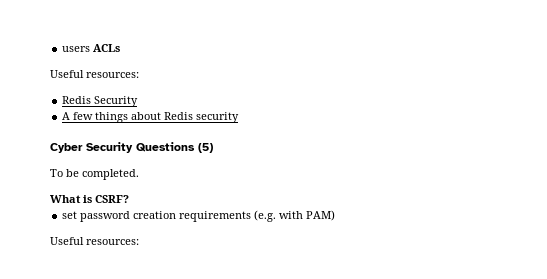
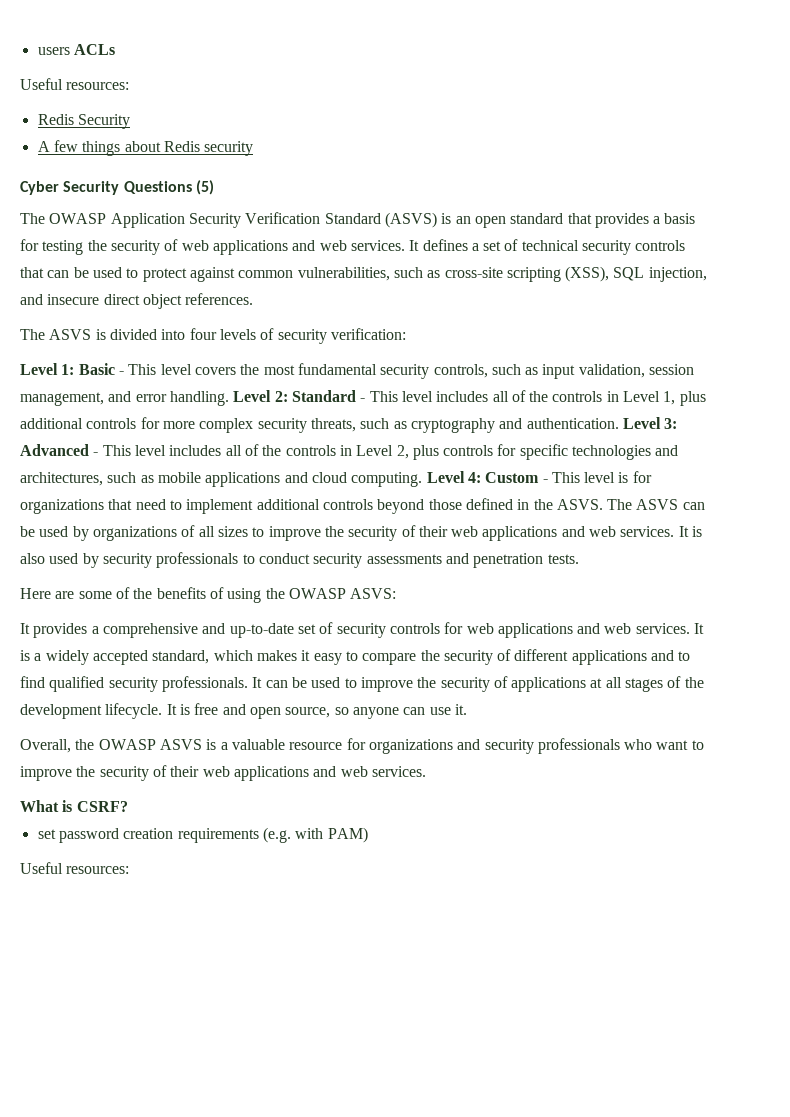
[50,169,139,180] To be completed. -> [20,212,696,228] [20,239,686,255] [20,266,707,282] [20,293,254,309] [20,328,406,344] [20,363,695,379] [20,390,706,406] [20,417,678,433] [20,444,679,460] [20,471,652,487] [20,498,705,514] [20,525,703,541] [20,552,579,568] [20,587,397,603] [20,622,705,638] [20,649,691,665] [20,676,704,692] [20,703,467,719] [20,738,704,754] [20,765,426,781] The OWASP Application Security Verification Standard (ASVS) is an open standard that provides a basis for testing the security of web applications and web services. It defines a set of technical security controls that can be used to protect against common vulnerabilities, such as cross-site scripting (XSS), SQL injection, and insecure direct object references. // The ASVS is divided into four levels of security verification: // Level 1: Basic - This level covers the most fundamental security controls, such as input validation, session management, and error handling. Level 2: Standard - This level includes all of the controls in Level 1, plus additional controls for more complex security threats, such as cryptography and authentication. Level 3: Advanced - This level includes all of the controls in Level 2, plus controls for specific technologies and architectures, such as mobile applications and cloud computing. Level 4: Custom - This level is for organizations that need to implement additional controls beyond those defined in the ASVS. The ASVS can be used by organizations of all sizes to improve the security of their web applications and web services. It is also used by security professionals to conduct security assessments and penetration tests. // Here are some of the benefits of using the OWASP ASVS: // It provides a comprehensive and up-to-date set of security controls for web applications and web services. It is a widely accepted standard, which makes it easy to compare the security of different applications and to find qualified security professionals. It can be used to improve the security of applications at all stages of the development lifecycle. It is free and open source, so anyone can use it. // Overall, the OWASP ASVS is a valuable resource for organizations and security professionals who want to improve the security of their web applications and web services.

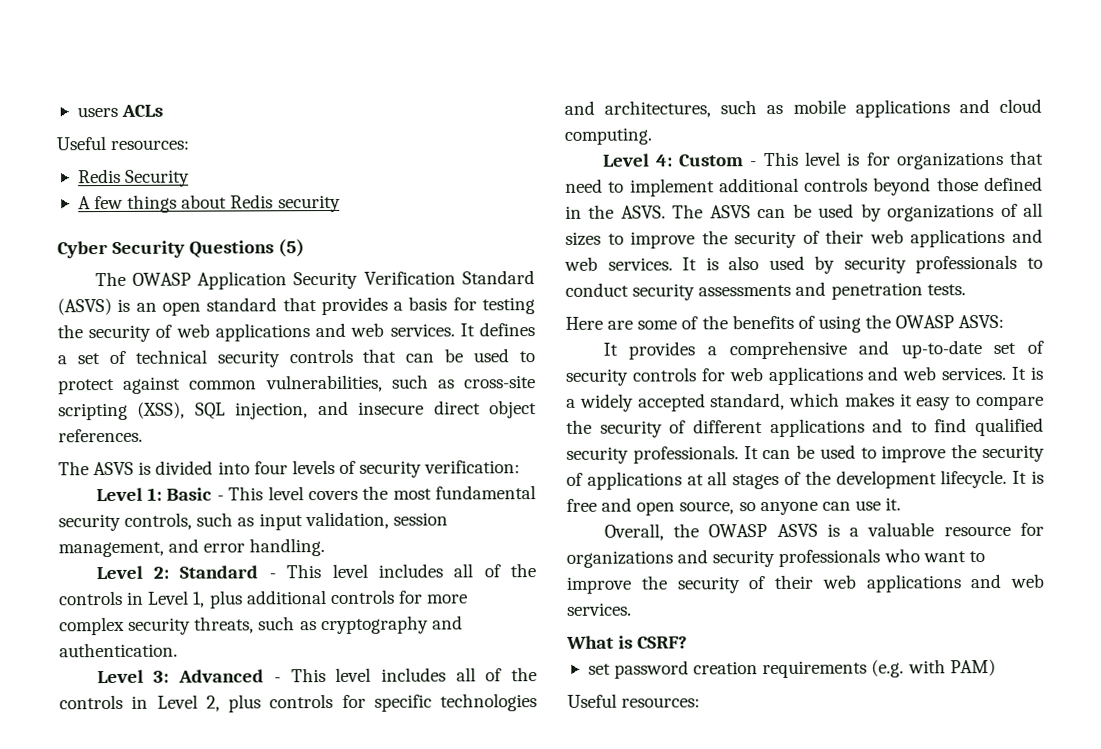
(229, 398) none -> (326, 547) //
(619, 423) none -> (178, 650) //
(423, 479) none -> (652, 136) //

